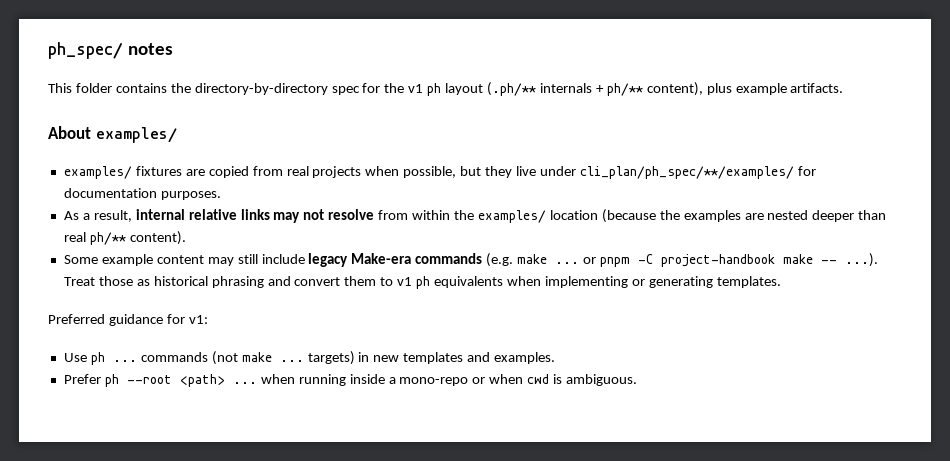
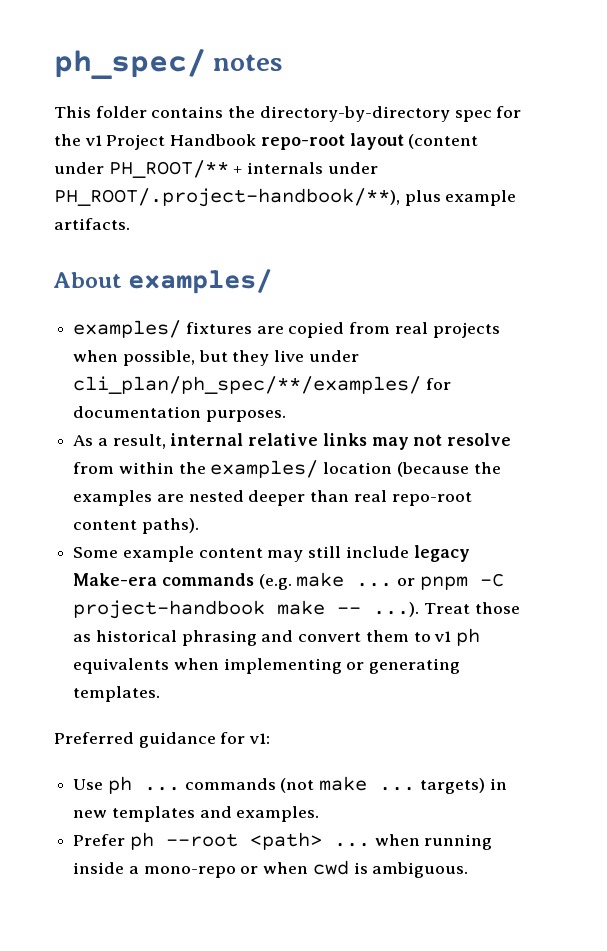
[427,82,703,96] ph layout (.ph/** internals + ph/** content), -> [106,133,479,150] [54,160,378,178] [54,188,400,207] Project Handbook repo-root layout (content under PH_ROOT/** + internals under PH_ROOT/.project-handbook/**),
[89,231,186,245] ph/** content). -> [391,492,472,506] [73,518,199,534] repo-root content paths).

